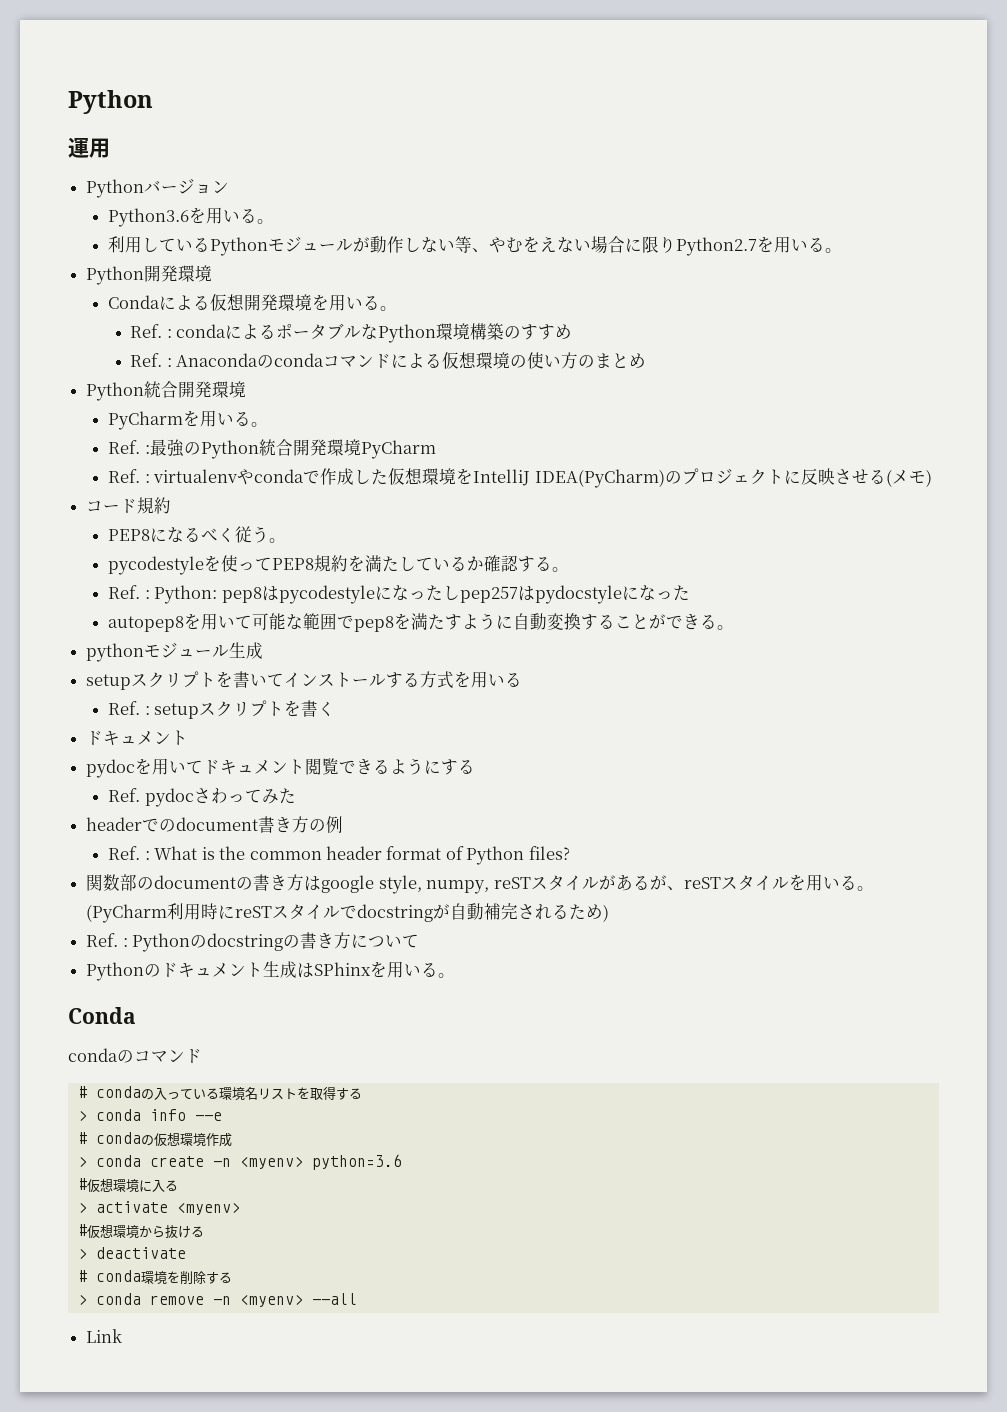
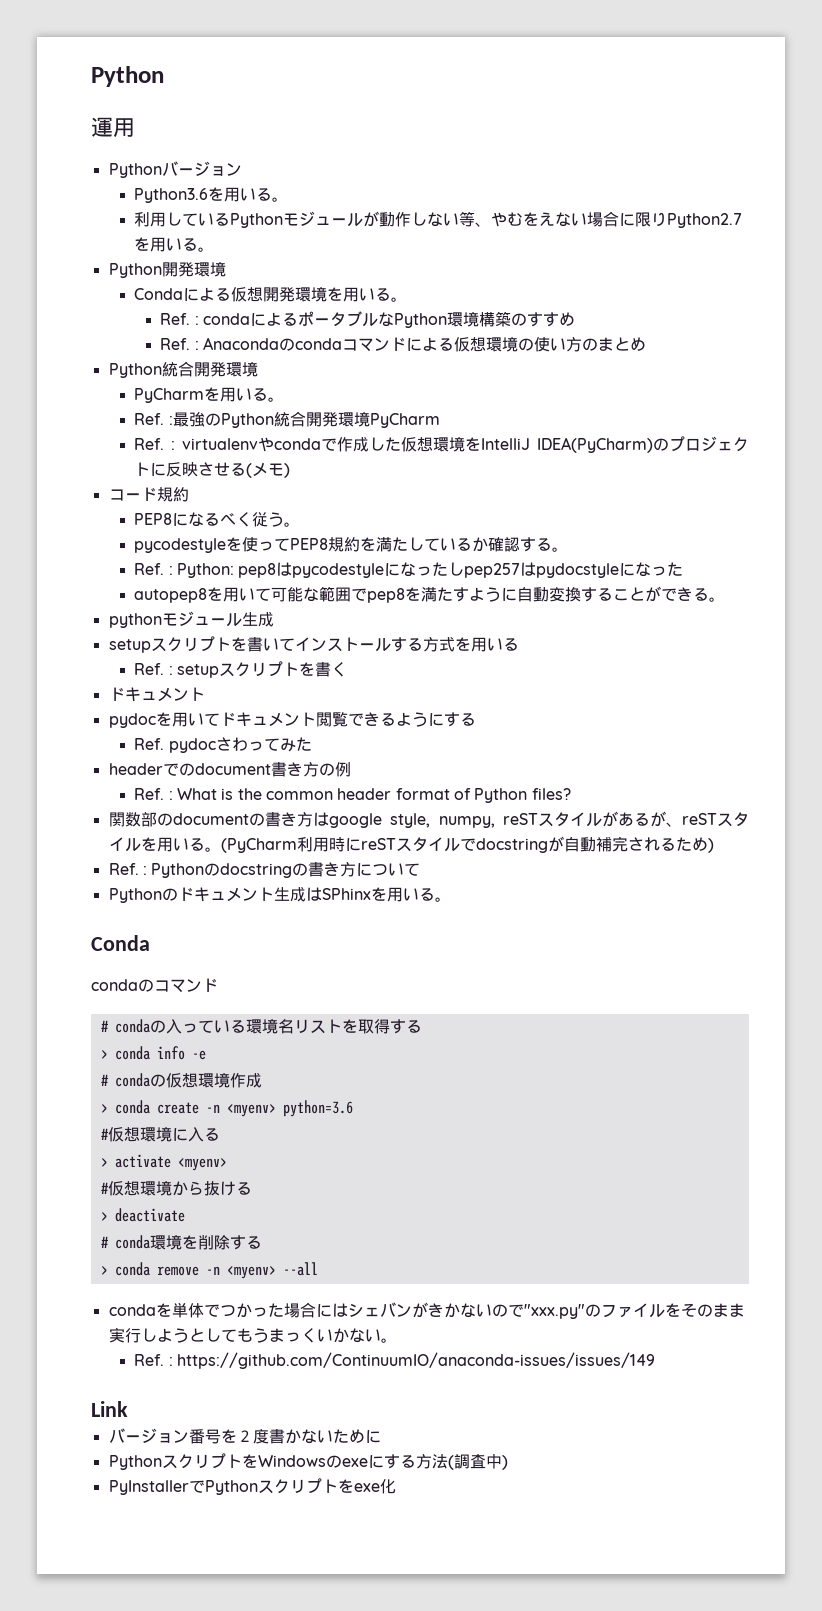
[194,1112,222,1121] --e -> [191,1050,206,1060] -e
[86,1329,123,1343] Link -> [108,1302,745,1319] [108,1327,397,1343] [134,1352,656,1369] [91,1401,128,1417] [108,1428,381,1444] [108,1453,508,1470] [108,1478,396,1495] condaを単体でつかった場合にはシェバンがきかないので"xxx.py"のファイルをそのまま実行しようとしてもうまっくいかない。 // Ref. : https://github.com/ContinuumIO/anaconda-issues/issues/149 // Link // バージョン番号を２度書かないために // PythonスクリプトをWindowsのexeにする方法(調査中) // PyInstallerでPythonスクリプトをexe化

